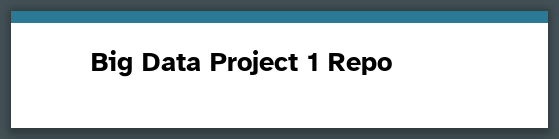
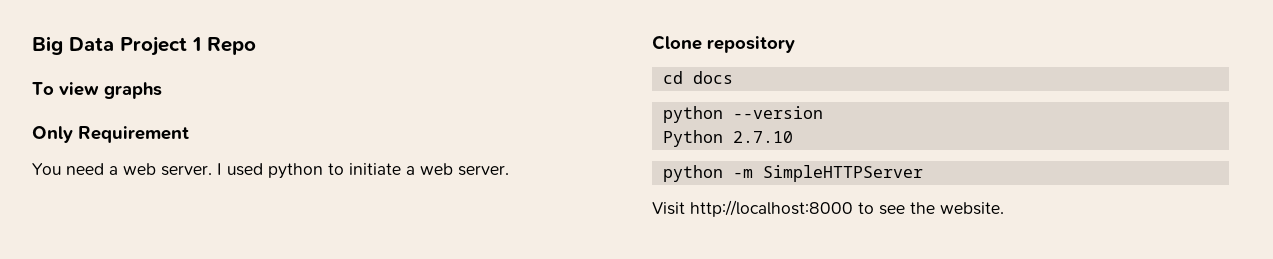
(392, 64) none -> [32,82,162,99] [32,126,189,143] [32,163,509,179] [652,35,795,53] [662,71,733,84] [662,106,823,123] [662,130,793,147] [662,165,923,182] [652,200,1004,217] // To view graphs // Only Requirement // You need a web server. I used python to initiate a web server. // Clone repository // cd docs // python --version // Python 2.7.10 // python -m SimpleHTTPServer // Visit http://localhost:8000 to see the website.

